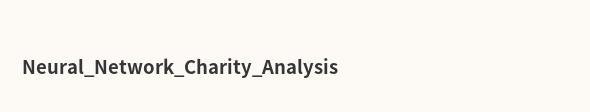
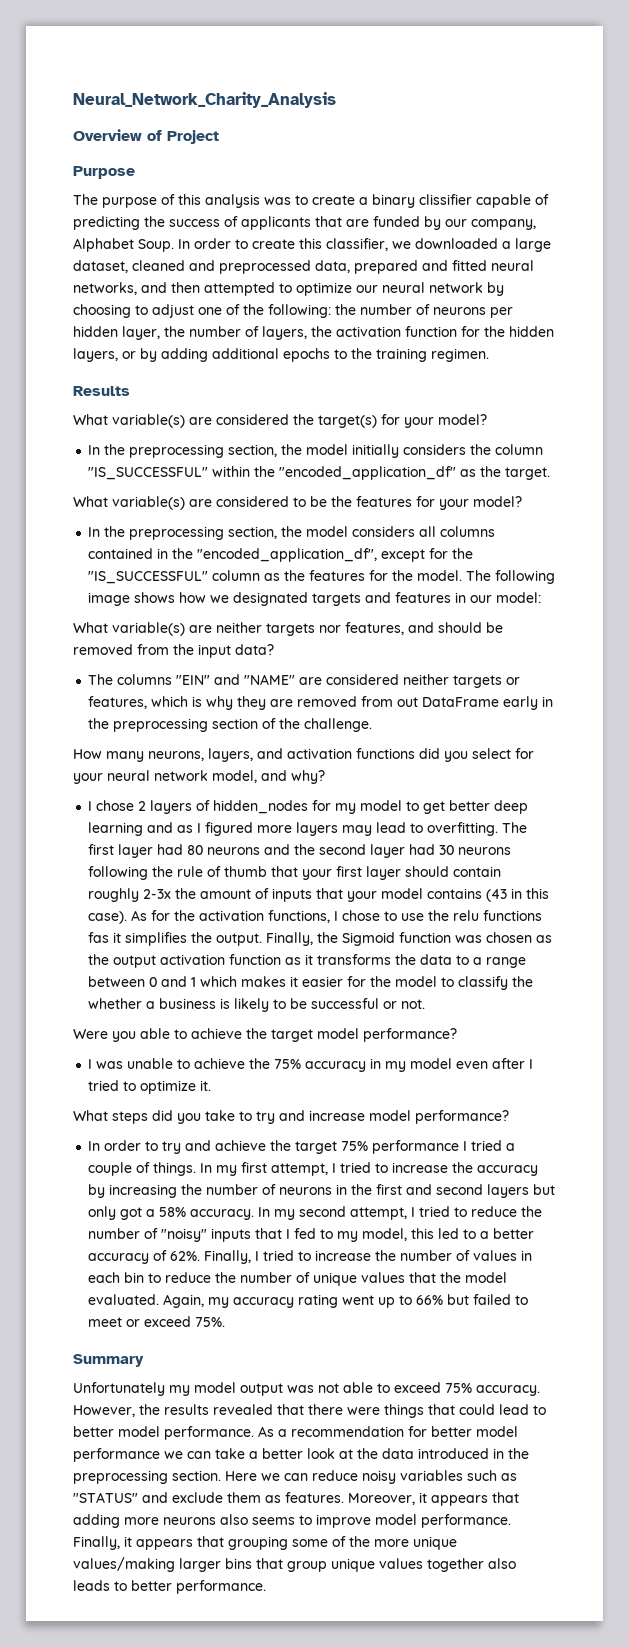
(338, 68) none -> [73,129,219,144] [73,166,135,179] [73,194,549,208] [73,216,536,230] [73,238,551,252] [73,260,534,274] [73,282,504,296] [73,304,513,318] [73,326,554,340] [73,348,489,362] [73,386,130,396] [73,414,487,428] [88,444,544,458] [88,466,551,480] [73,496,522,510] [88,526,496,540] [88,548,474,562] [88,570,556,584] [88,592,542,606] [73,622,503,636] [73,644,274,658] [88,674,521,688] [88,696,554,710] [88,718,373,732] [73,748,534,762] [73,770,325,784] [88,800,529,814] [88,822,528,836] [88,844,512,858] [88,866,502,880] [88,888,550,902] [88,910,543,924] [88,932,553,946] [88,954,527,968] [88,976,534,990] [88,998,426,1012] [73,1028,457,1042] [88,1058,534,1072] [88,1080,212,1094] [73,1110,509,1124] [88,1140,516,1154] [88,1162,539,1176] [88,1184,556,1198] [88,1206,543,1220] [88,1228,535,1242] [88,1250,533,1264] [88,1272,508,1286] [88,1294,529,1308] [88,1316,226,1327] [73,1354,144,1367] [73,1382,540,1396] [73,1404,546,1418] [73,1426,518,1440] [73,1448,529,1462] [73,1470,517,1484] [73,1492,519,1506] [73,1514,511,1528] [73,1536,457,1550] [73,1557,516,1572] [73,1580,266,1594] // Overview of Project // Purpose // The purpose of this analysis was to create a binary clissifier capable of predicting the success of applicants that are funded by our company, Alphabet Soup. In order to create this classifier, we downloaded a large dataset, cleaned and preprocessed data, prepared and fitted neural networks, and then attempted to optimize our neural network by choosing to adjust one of the following: the number of neurons per hidden layer, the number of layers, the activation function for the hidden layers, or by adding additional epochs to the training regimen. // Results // What variable(s) are considered the target(s) for your model? // In the preprocessing section, the model initially considers the column "IS_SUCCESSFUL" within the "encoded_application_df" as the target. // What variable(s) are considered to be the features for your model? // In the preprocessing section, the model considers all columns contained in the "encoded_application_df", except for the "IS_SUCCESSFUL" column as the features for the model. The following image shows how we designated targets and features in our model: // What variable(s) are neither targets nor features, and should be removed from the input data? // The columns "EIN" and "NAME" are considered neither targets or features, which is why they are removed from out DataFrame early in the preprocessing section of the challenge. // How many neurons, layers, and activation functions did you select for your neural network model, and why? // I chose 2 layers of hidden_nodes for my model to get better deep learning and as I figured more layers may lead to overfitting. The first layer had 80 neurons and the second layer had 30 neurons following the rule of thumb that your first layer should contain roughly 2-3x the amount of inputs that your model contains (43 in this case). As for the activation functions, I chose to use the relu functions fas it simplifies the output. Finally, the Sigmoid function was chosen as the output activation function as it transforms the data to a range between 0 and 1 which makes it easier for the model to classify the whether a business is likely to be successful or not. // Were you able to achieve the target model performance? // I was unable to achieve the 75% accuracy in my model even after I tried to optimize it. // What steps did you take to try and increase model performance? // In order to try and achieve the target 75% performance I tried a couple of things. In my first attempt, I tried to increase the accuracy by increasing the number of neurons in the first and second layers but only got a 58% accuracy. In my second attempt, I tried to reduce the number of "noisy" inputs that I fed to my model, this led to a better accuracy of 62%. Finally, I tried to increase the number of values in each bin to reduce the number of unique values that the model evaluated. Again, my accuracy rating went up to 66% but failed to meet or exceed 75%. // Summary // Unfortunately my model output was not able to exceed 75% accuracy. However, the results revealed that there were things that could lead to better model performance. As a recommendation for better model performance we can take a better look at the data introduced in the preprocessing section. Here we can reduce noisy variables such as "STATUS" and exclude them as features. Moreover, it appears that adding more neurons also seems to improve model performance. Finally, it appears that grouping some of the more unique values/making larger bins that group unique values together also leads to better performance.

